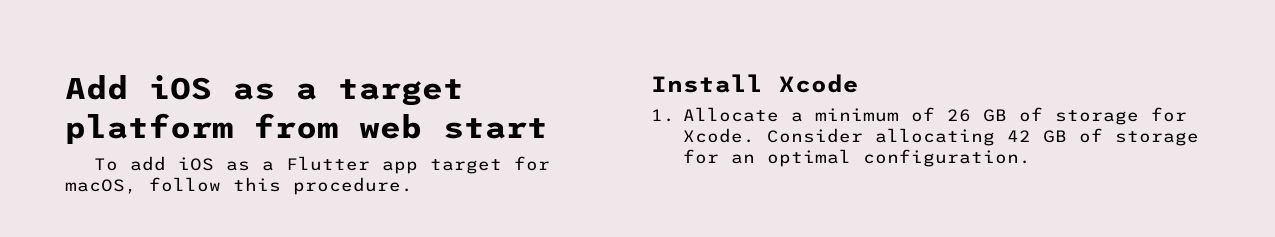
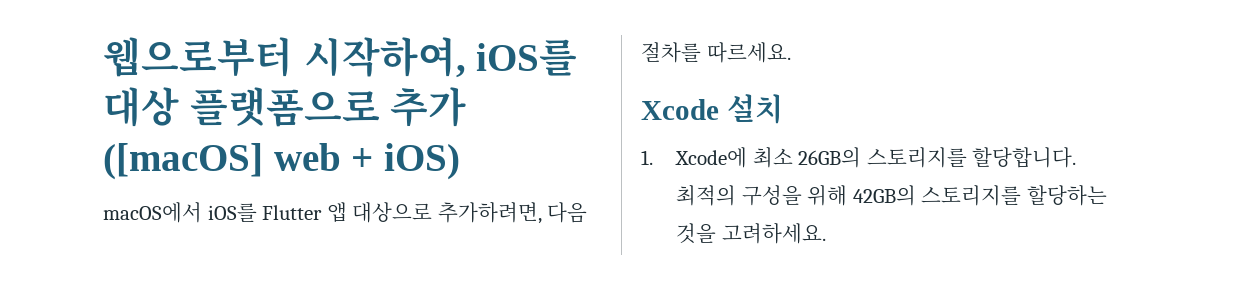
[65,75,464,106] [65,113,548,144] [93,156,550,174] [65,177,413,195] [651,74,763,93] Add iOS as a target platform from web start // To add iOS as a Flutter app target for macOS, follow this procedure. // Install -> [103,37,578,78] [103,87,467,127] [103,143,460,180] [103,202,588,224] [641,42,791,63] 웹으로부터 시작하여, iOS를 대상 플랫폼으로 추가 ([macOS] web + iOS) // macOS에서 iOS를 Flutter 앱 대상으로 추가하려면, 다음 절차를 따르세요. //
(859, 83) none -> [726,94,783,124] 설치
[683,107,1188,125] [683,128,1200,146] [683,149,1032,167] Allocate a minimum of 26 GB of storage for Xcode. Consider allocating 42 GB of storage for an optimal configuration. -> [675,147,1077,168] [676,185,1107,206] [676,223,826,244] Xcode에 최소 26GB의 스토리지를 할당합니다. 최적의 구성을 위해 42GB의 스토리지를 할당하는 것을 고려하세요.

